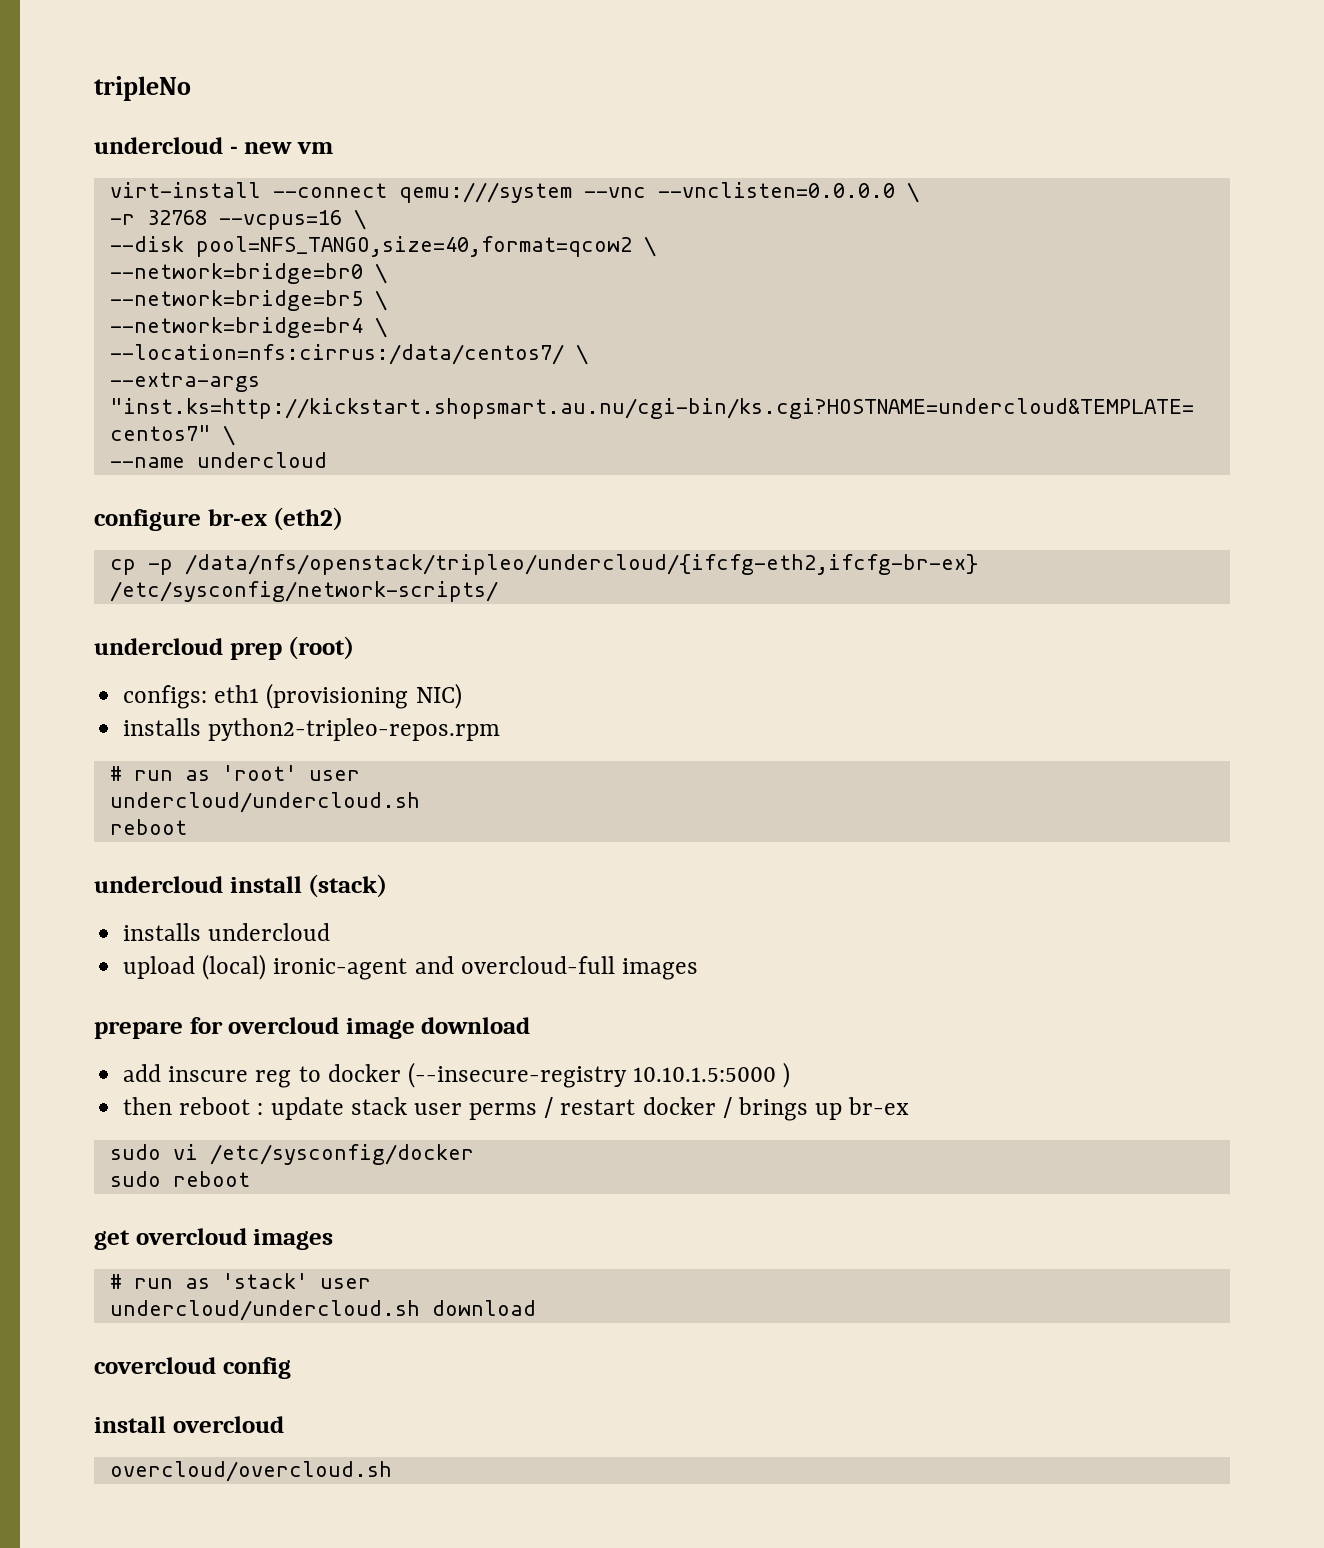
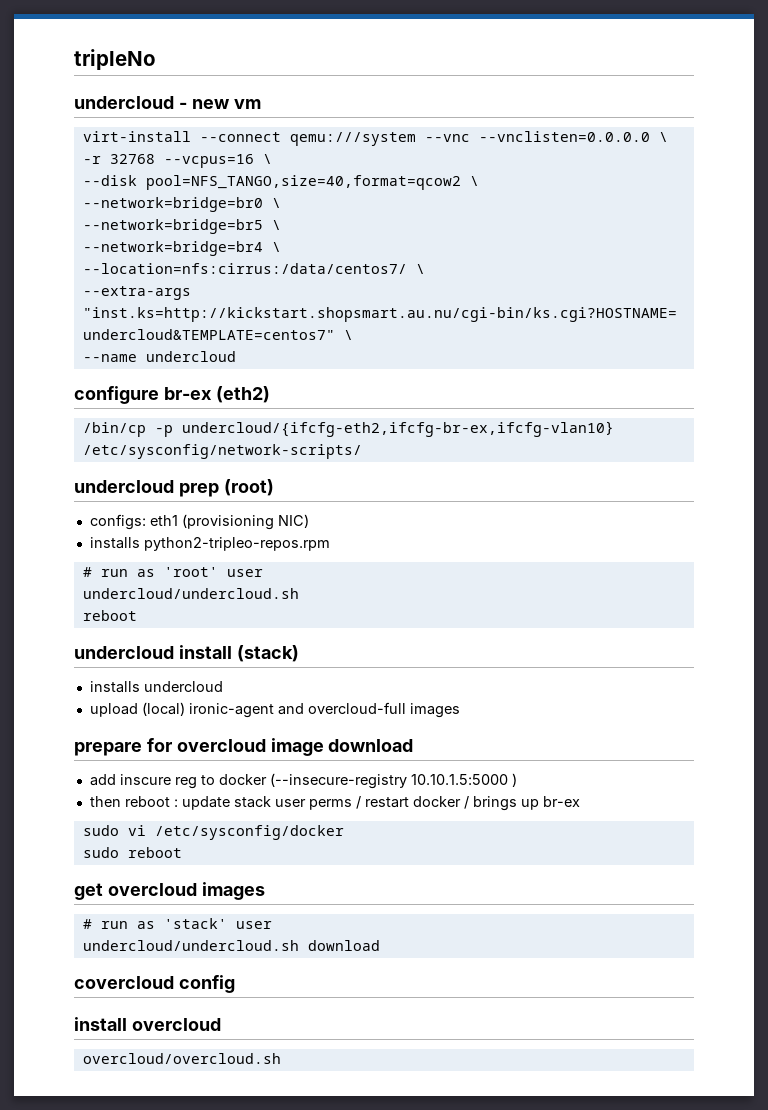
[109,554,978,575] cp -p /data/nfs/openstack/tripleo/undercloud/{ifcfg-eth2,ifcfg-br-ex} -> [82,421,614,437] /bin/cp -p undercloud/{ifcfg-eth2,ifcfg-br-ex,ifcfg-vlan10}

